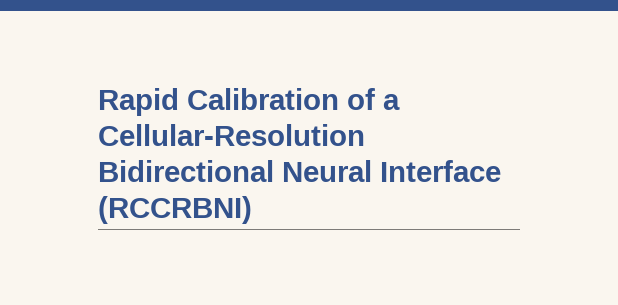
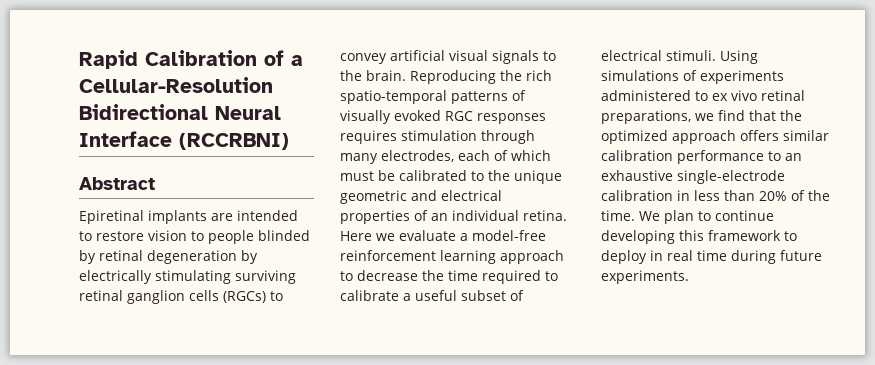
(252, 210) none -> [79,177,155,190] [79,210,298,224] [79,230,310,244] [79,250,258,264] [79,270,296,284] [79,290,283,304] [340,50,556,64] [340,70,552,84] [340,90,526,104] [340,110,546,124] [340,130,535,144] [340,150,551,164] [340,170,562,184] [340,190,502,204] [340,210,567,224] [340,230,546,241] [340,250,564,264] [340,270,558,284] [340,290,524,301] [601,50,758,64] [601,70,784,84] [601,90,805,101] [601,110,802,124] [601,130,829,144] [601,150,802,164] [601,170,785,184] [601,190,830,201] [601,210,774,224] [601,230,797,244] [601,250,822,264] [601,270,689,284] // Abstract // Epiretinal implants are intended to restore vision to people blinded by retinal degeneration by electrically stimulating surviving retinal ganglion cells (RGCs) to convey artificial visual signals to the brain. Reproducing the rich spatio-temporal patterns of visually evoked RGC responses requires stimulation through many electrodes, each of which must be calibrated to the unique geometric and electrical properties of an individual retina. Here we evaluate a model-free reinforcement learning approach to decrease the time required to calibrate a useful subset of electrical stimuli. Using simulations of experiments administered to ex vivo retinal preparations, we find that the optimized approach offers similar calibration performance to an exhaustive single-electrode calibration in less than 20% of the time. We plan to continue developing this framework to deploy in real time during future experiments.

